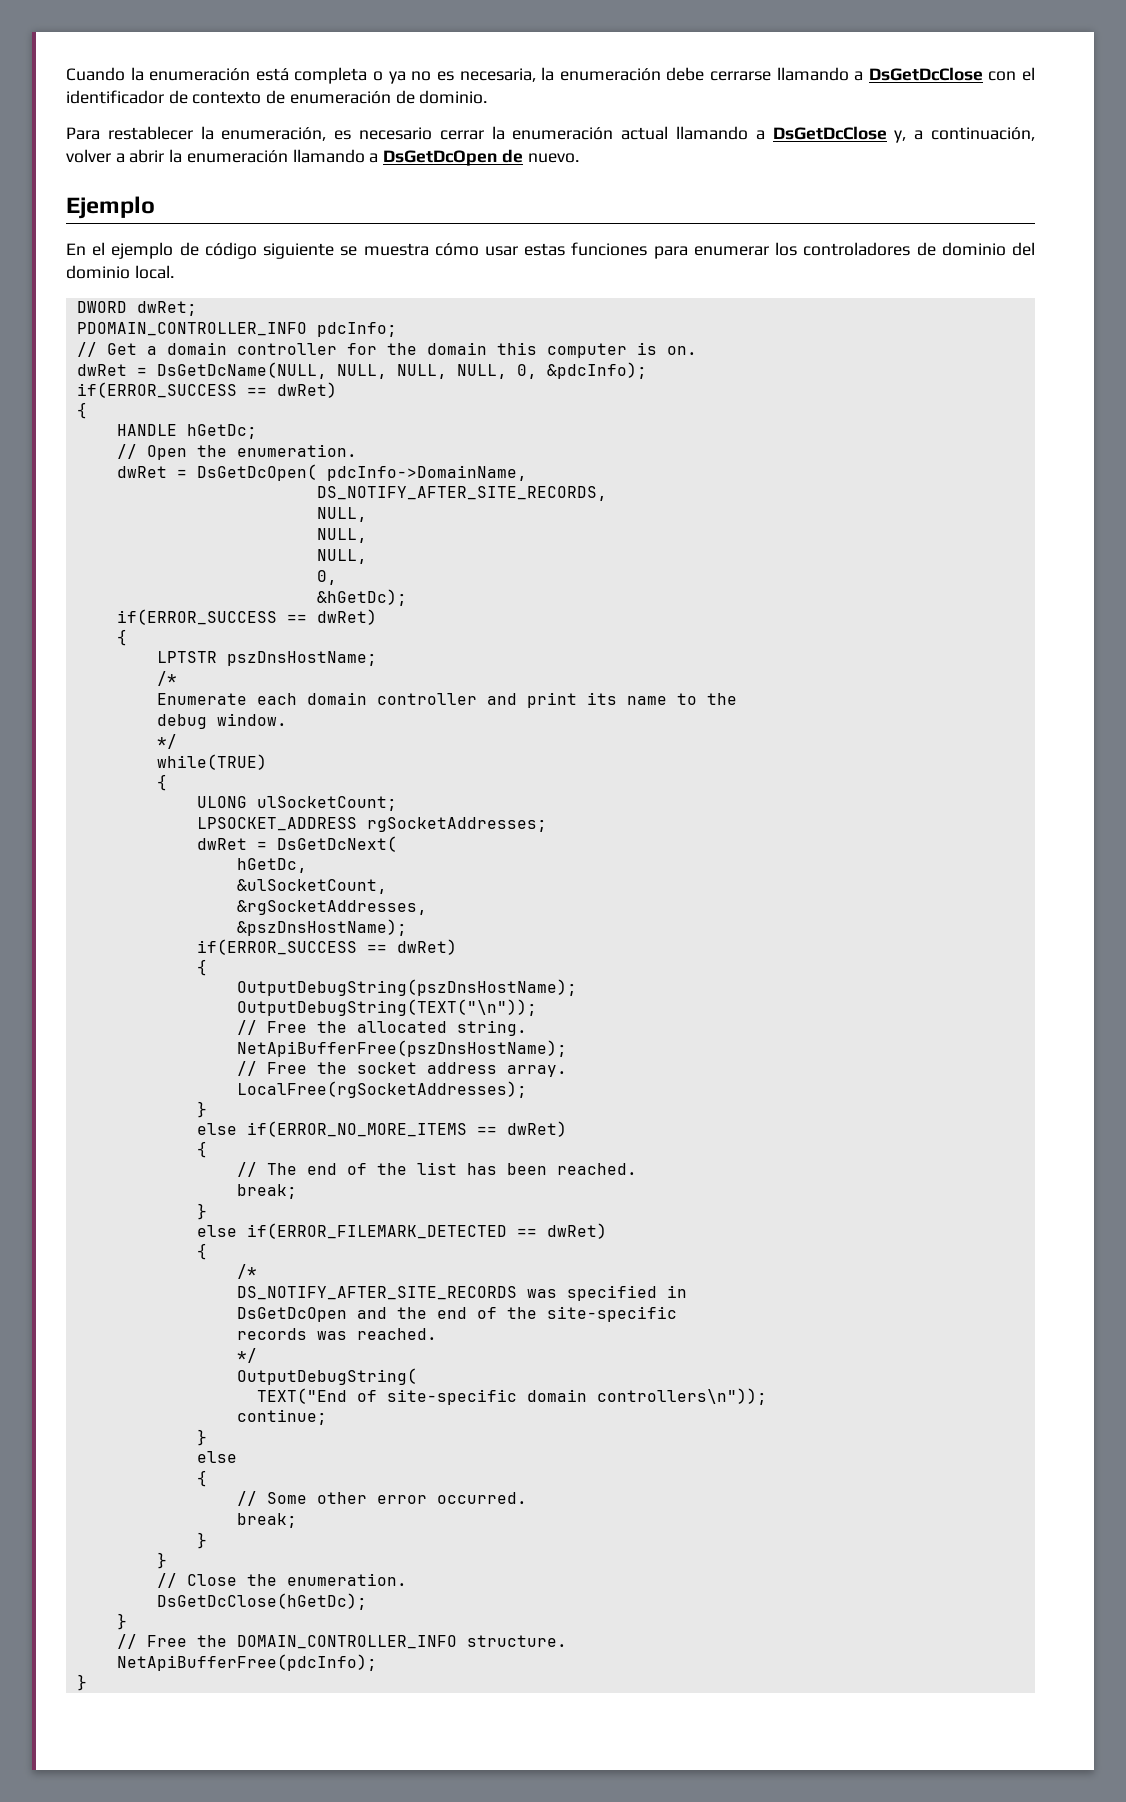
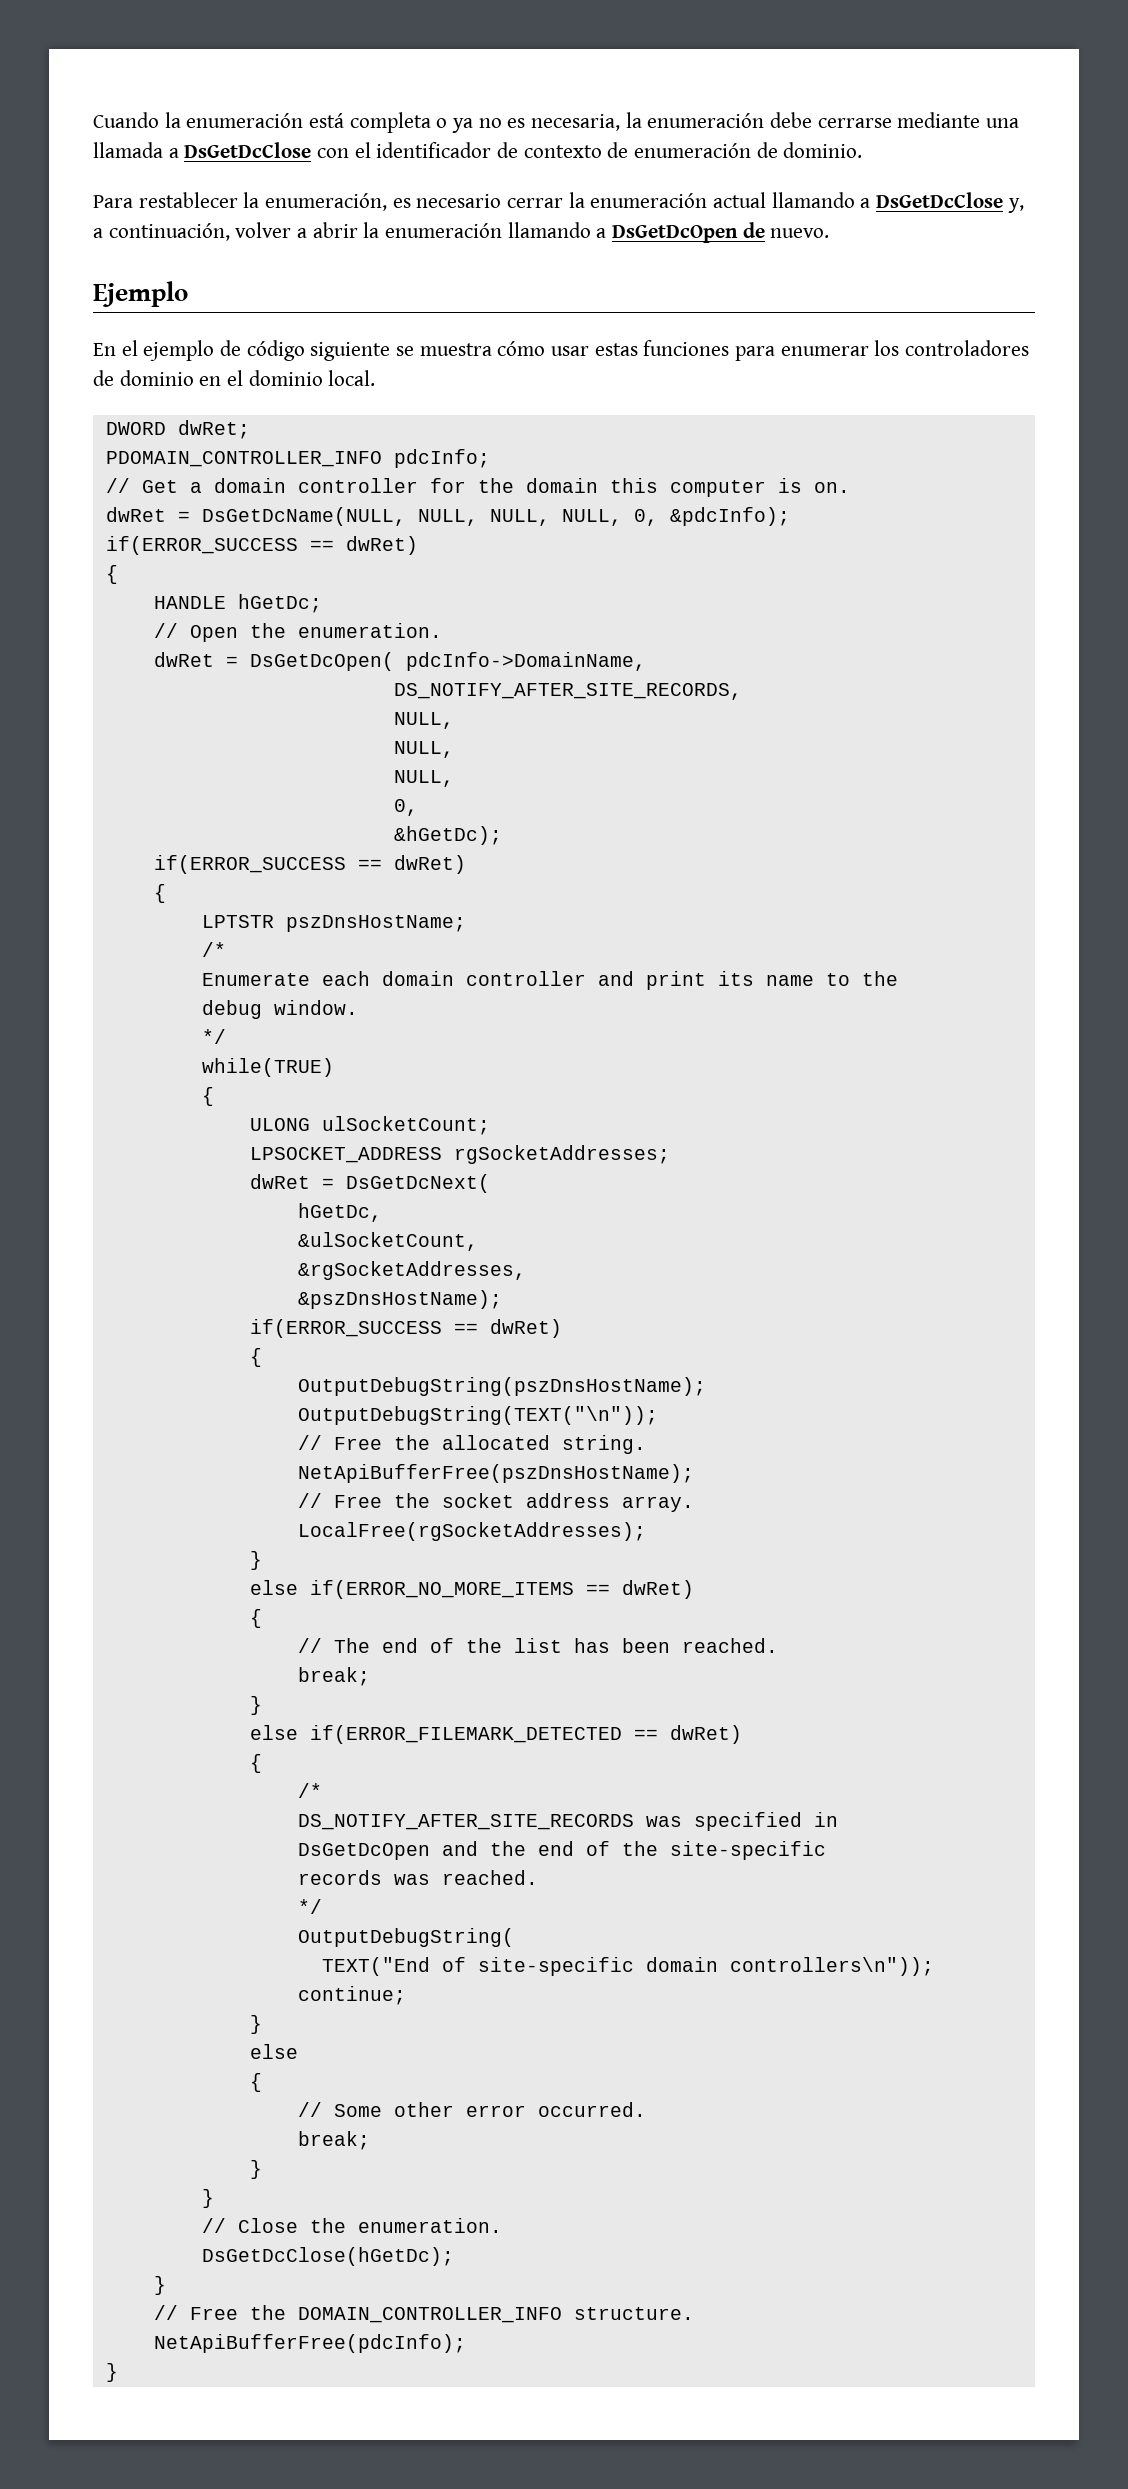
[776,67,849,81] llamando -> [897,112,1020,128] [93,142,163,158] mediante una llamada
[1011,242,1035,256] del -> [199,370,244,386] en el

